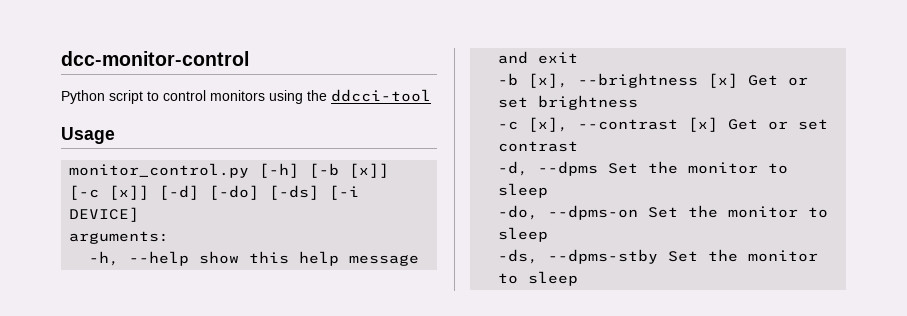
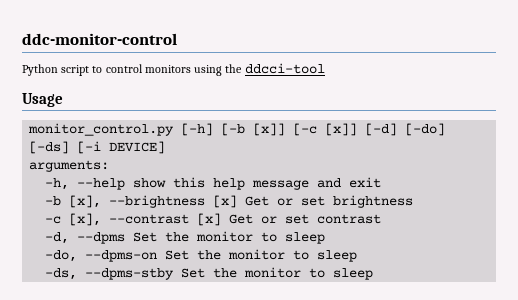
[61,51,249,66] dcc-monitor-control -> [22,33,177,45] ddc-monitor-control

